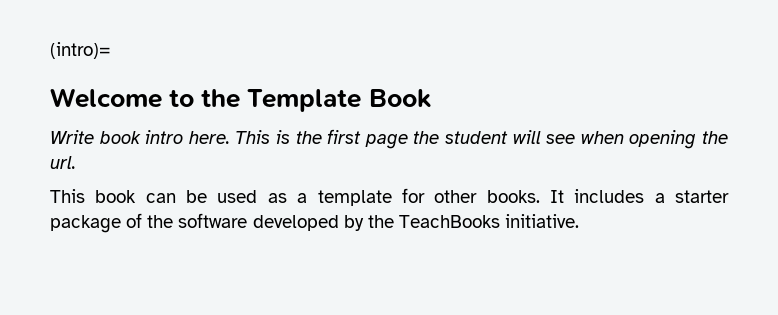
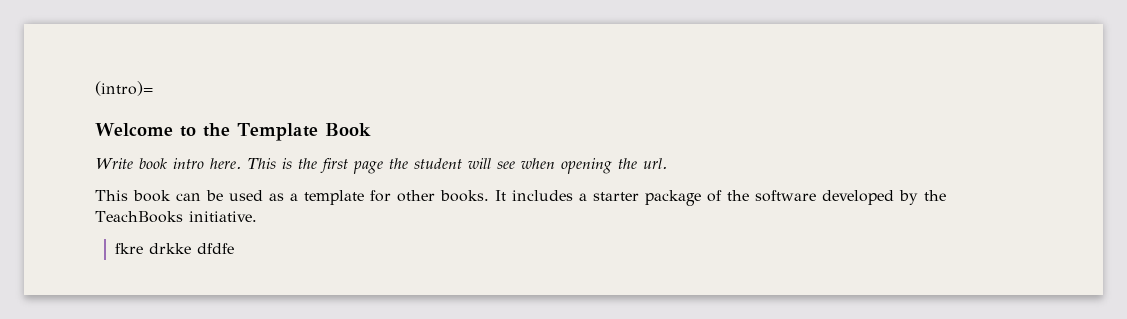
(580, 221) none -> [114,243,234,254] // fkre drkke dfdfe

